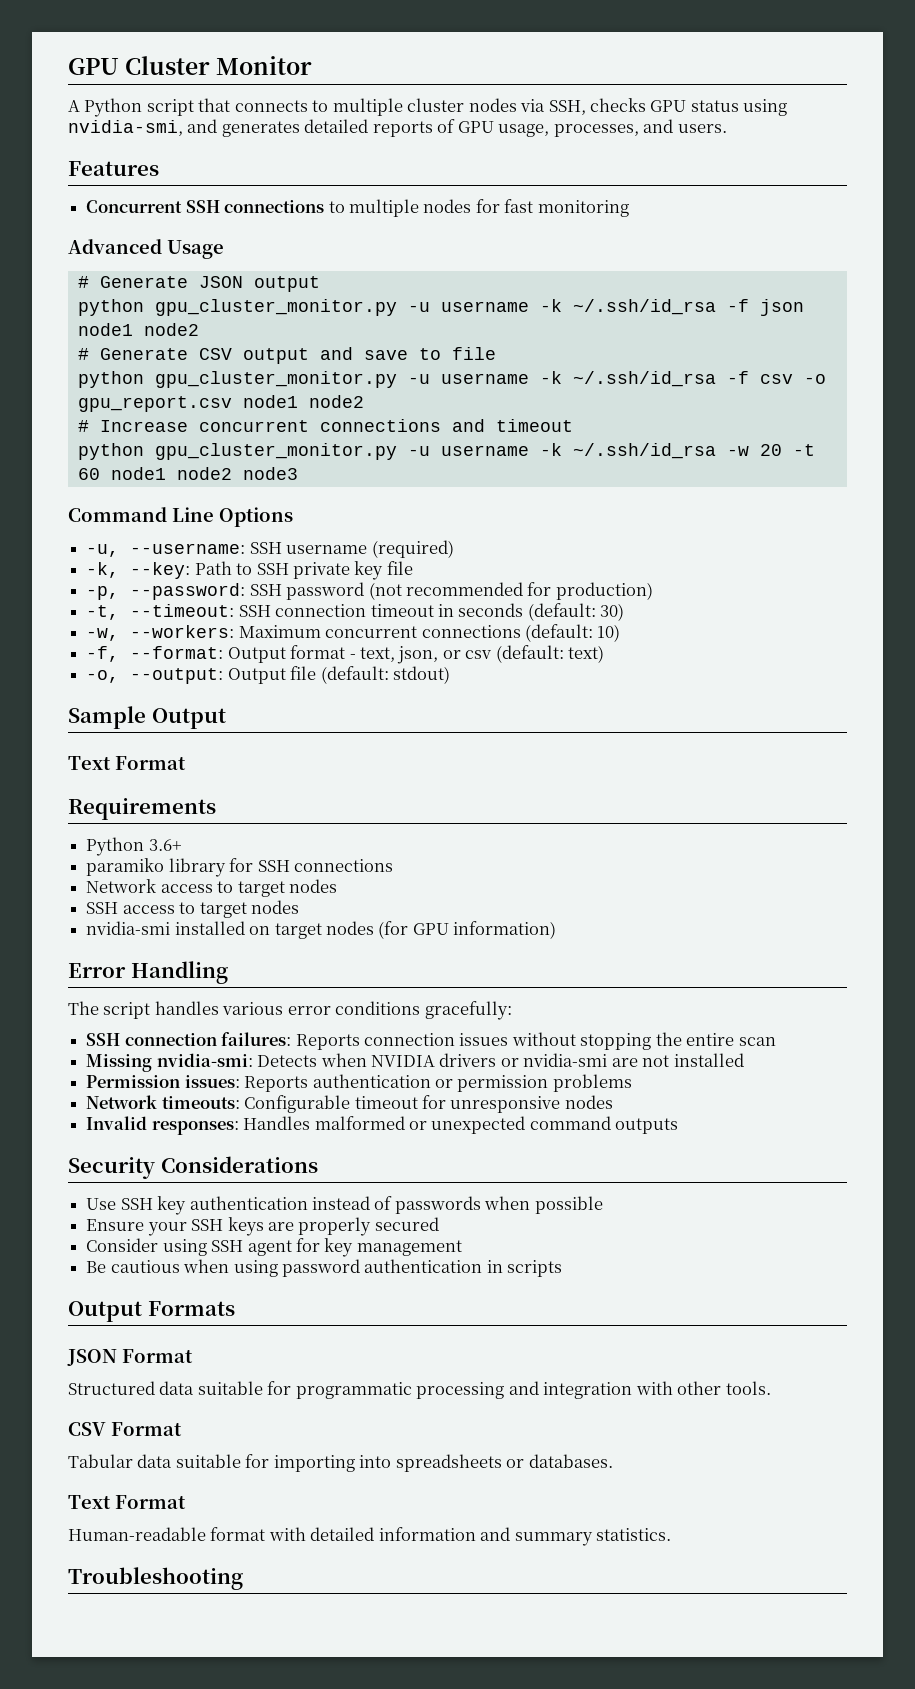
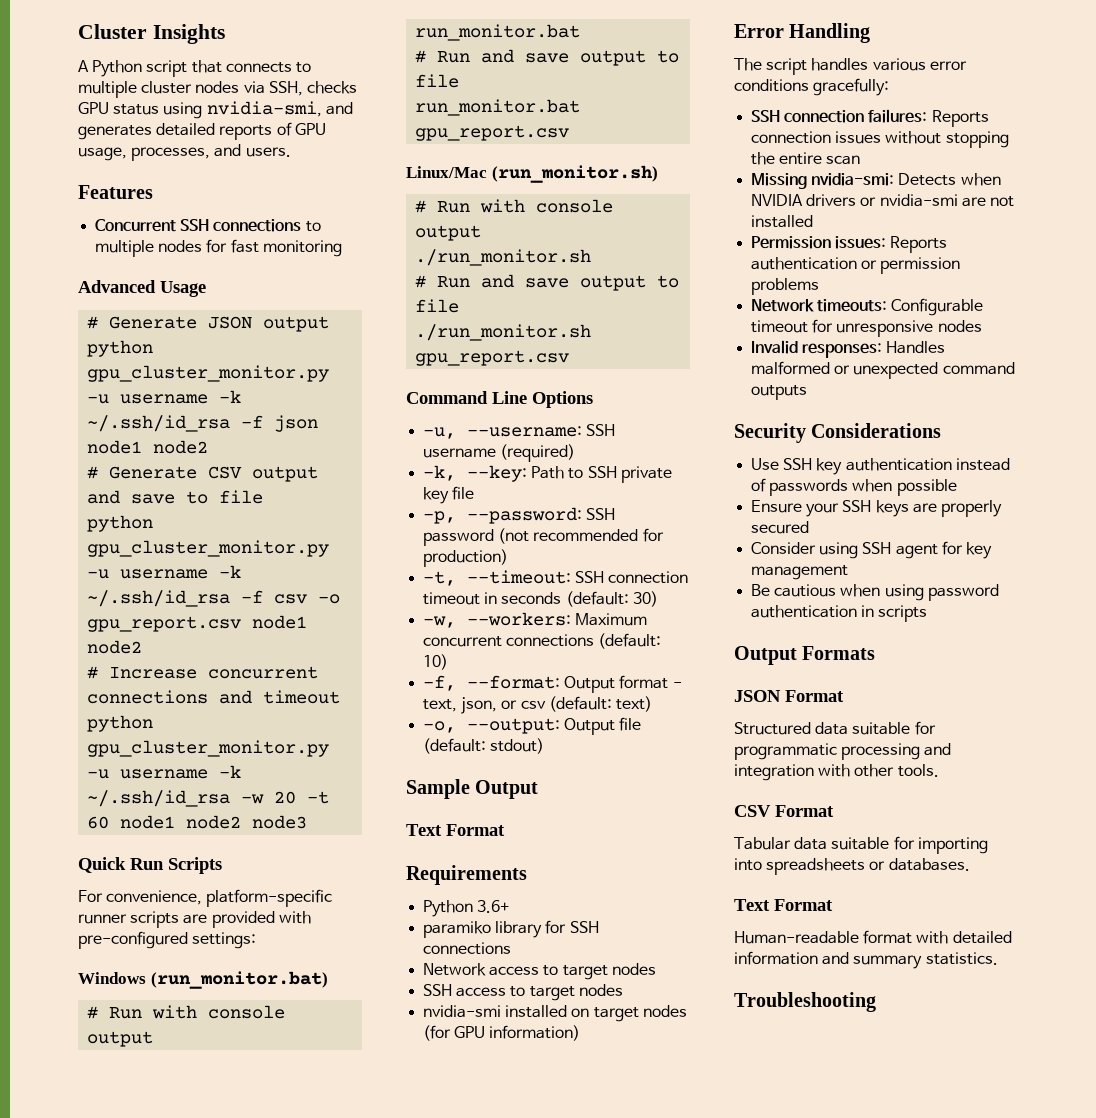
[68,56,313,75] GPU Cluster Monitor -> [78,24,225,44] Cluster Insights
(298, 473) none -> [78,857,222,874] [78,889,333,907] [78,911,311,928] [78,931,257,949] [78,971,328,989] [87,1005,286,1019] [87,1031,154,1047] [415,24,581,41] [415,49,680,66] [415,74,460,88] [415,99,581,116] [415,125,570,141] [406,165,658,183] [415,199,614,213] [415,225,482,241] [415,249,592,266] [415,274,680,291] [415,299,460,313] [415,324,592,341] [415,350,570,366] // Quick Run Scripts // For convenience, platform-specific runner scripts are provided with pre-configured settings: // Windows (run_monitor.bat) // # Run with console output // run_monitor.bat // # Run and save output to file // run_monitor.bat gpu_report.csv // Linux/Mac (run_monitor.sh) // # Run with console output // ./run_monitor.sh // # Run and save output to file // ./run_monitor.sh gpu_report.csv

